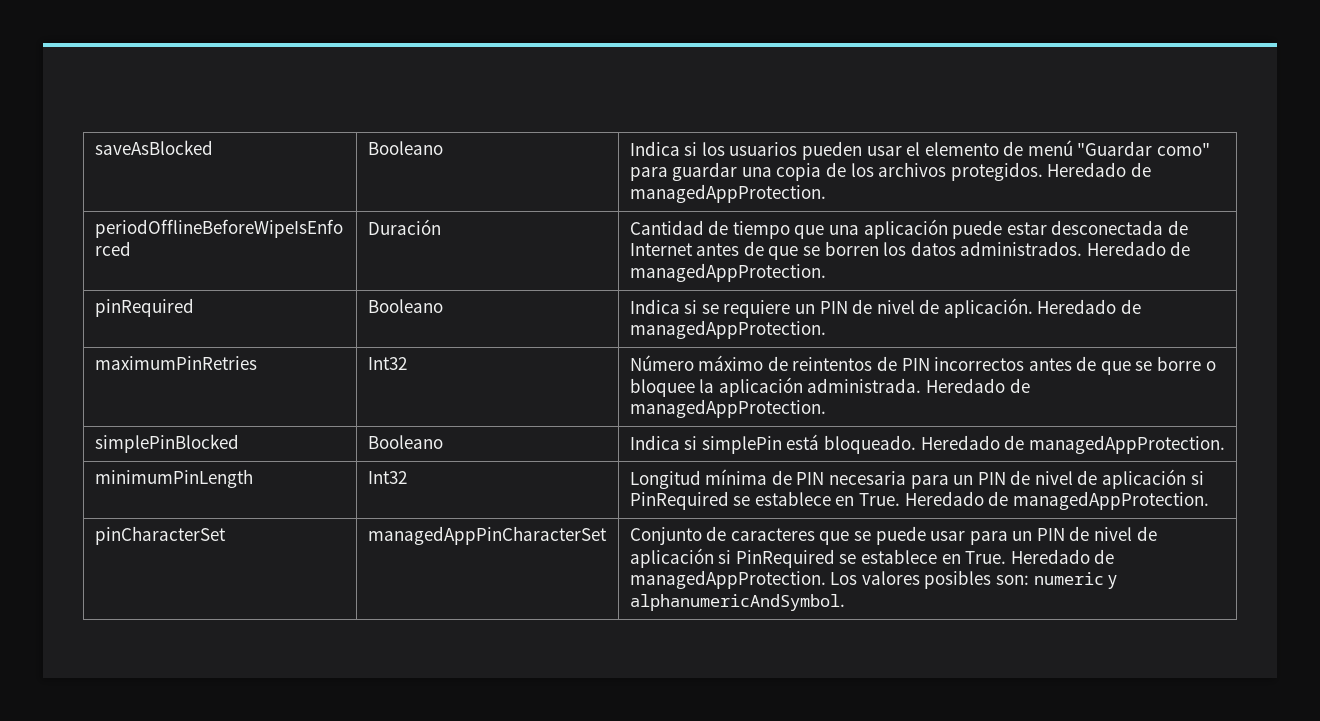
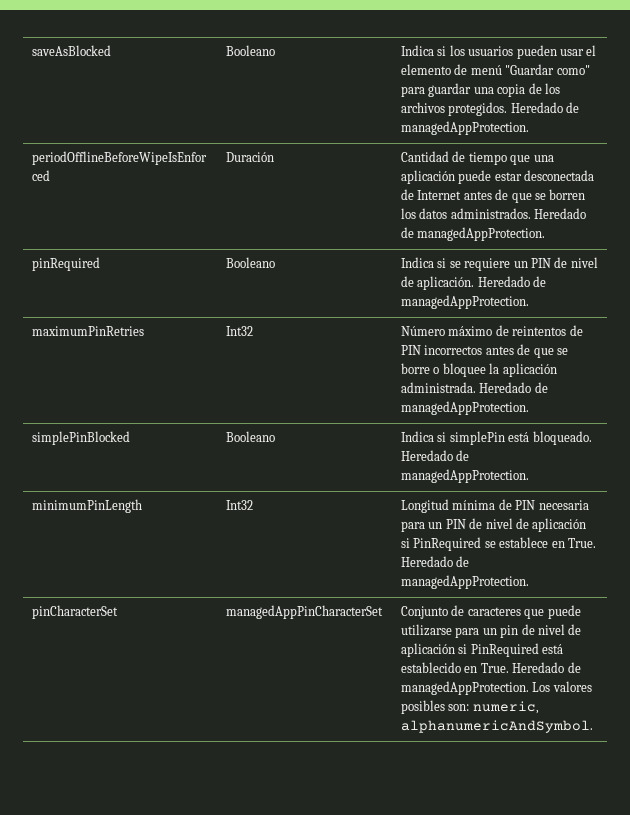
[853,526,1157,545] [629,548,937,568] se puede usar para un PIN de nivel de aplicación si PinRequired se establece -> [547,605,581,619] [400,624,582,638] [400,643,564,657] [400,662,461,673] puede utilizarse para un pin de nivel de aplicación si PinRequired está establecido
[1033,572,1118,589] numeric y -> [472,701,539,714] numeric,

